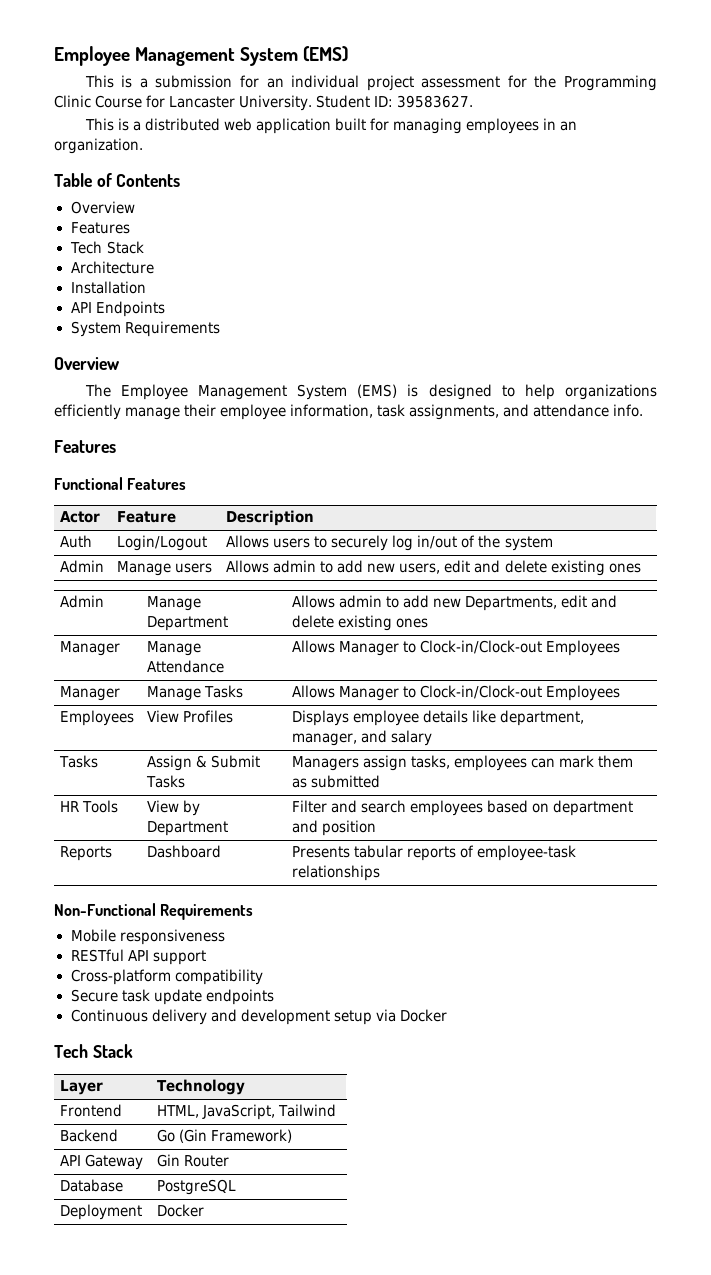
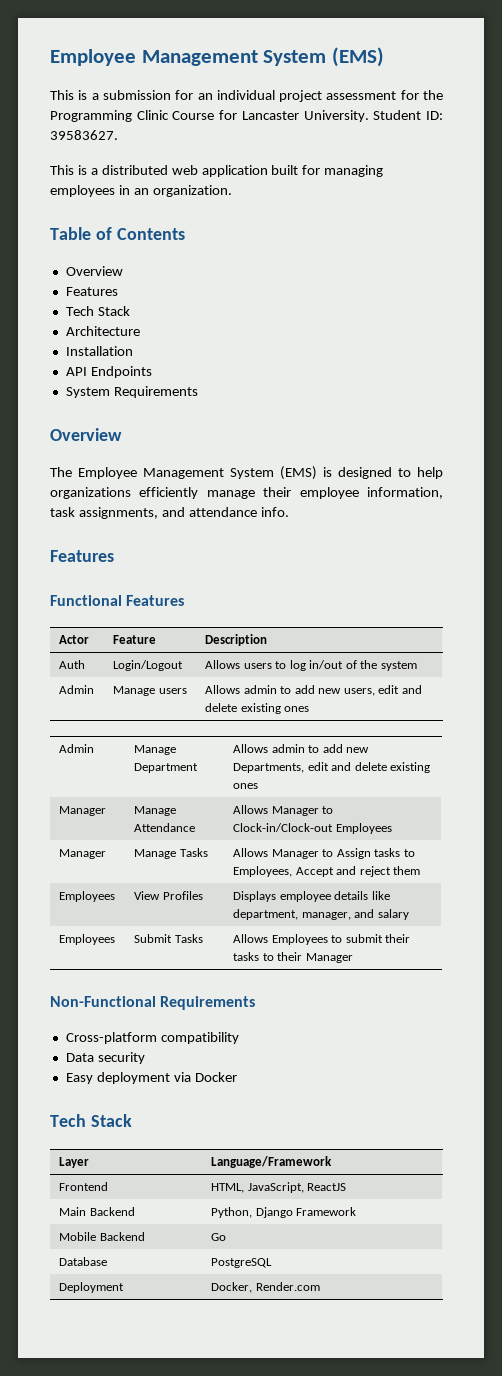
[331,535,389,551] securely -> (287, 665) none
[420,685,621,701] Clock-in/Clock-out Employees -> [336,848,415,859] [233,866,421,877] Assign tasks to Employees, Accept and reject them
[59,755,99,768] [147,755,208,771] Tasks | Assign & -> [59,934,116,945] Employees |
[292,755,634,771] [292,775,381,788] [60,800,119,813] [147,800,201,816] [147,821,229,836] [292,800,634,816] [292,820,377,836] [60,846,113,861] [147,845,222,858] [292,845,577,861] [292,865,381,881] [54,903,254,920] [70,929,225,945] [70,949,206,965] [70,969,263,985] [70,989,274,1005] [70,1009,372,1025] Managers assign tasks, employees can mark them as submitted // HR Tools | View by Department | Filter and search employees based on department and position // Reports | Dashboard | Presents tabular reports of employee-task relationships // Non-Functional Requirements // Mobile responsiveness // RESTful API support // Cross-platform compatibility // Secure task update endpoints // Continuous delivery and development setup -> [233,934,411,945] [233,952,353,963] [50,996,256,1010] [65,1032,239,1044] [65,1052,145,1064] [65,1072,170,1084] Allows Employees to submit their tasks to their Manager // Non-Functional Requirements // Cross-platform compatibility // Data security // Easy deployment
[157,1079,246,1095] Technology -> [211,1156,333,1168] Language/Framework
[278,1104,337,1117] [60,1129,119,1142] [157,1129,293,1143] [60,1154,144,1170] [157,1154,230,1167] Tailwind // Backend | Go (Gin Framework) // API Gateway | Gin Router -> [307,1183,347,1191] [59,1207,135,1216] [211,1207,357,1218] [59,1232,145,1241] [211,1233,227,1241] ReactJS // Main Backend | Python, Django Framework // Mobile Backend | Go
[157,1204,205,1217] Docker -> [211,1282,320,1293] Docker, Render.com

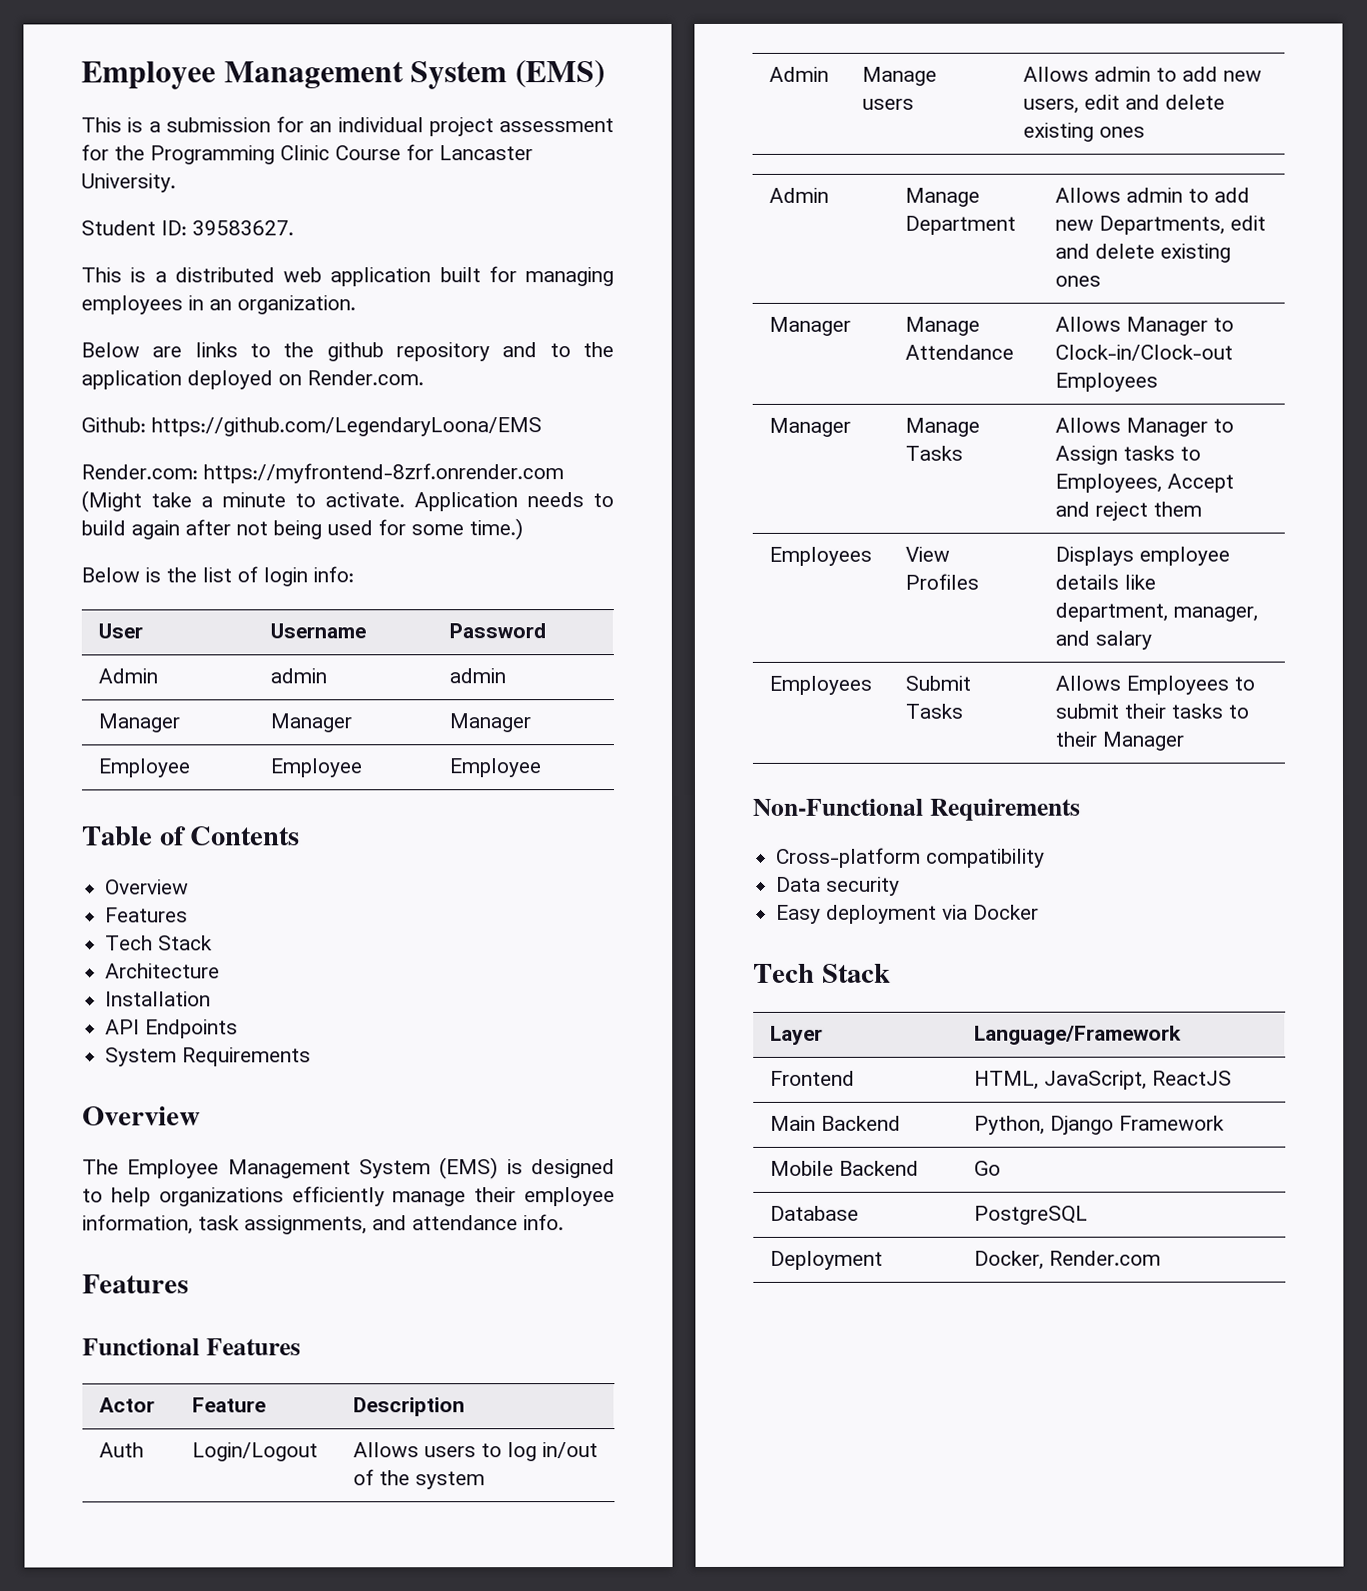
(369, 116) none -> (176, 183) //
(232, 191) none -> [81,342,614,362] [81,370,424,390] [81,417,542,437] [81,463,564,484] [81,490,614,513] [81,518,523,541] [81,566,354,587] [97,623,143,639] [269,623,366,639] [448,623,546,639] [97,668,158,684] [269,668,327,684] [448,668,506,684] [97,713,180,733] [269,713,352,733] [448,713,531,733] [97,758,190,778] [269,758,362,778] [448,758,541,778] // Below are links to the github repository and to the application deployed on Render.com. // Github: https://github.com/LegendaryLoona/EMS // Render.com: https://myfrontend-8zrf.onrender.com (Might take a minute to activate. Application needs to build again after not being used for some time.) // Below is the list of login info: // User | Username | Password // Admin | admin | admin // Manager | Manager | Manager // Employee | Employee | Employee

